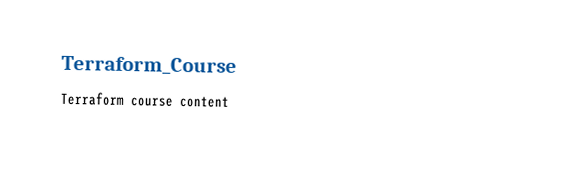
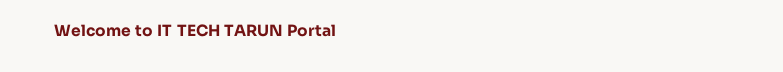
[61,55,237,76] [60,91,229,108] Terraform_Course // Terraform course content -> [54,24,336,37] Welcome to IT TECH TARUN Portal

